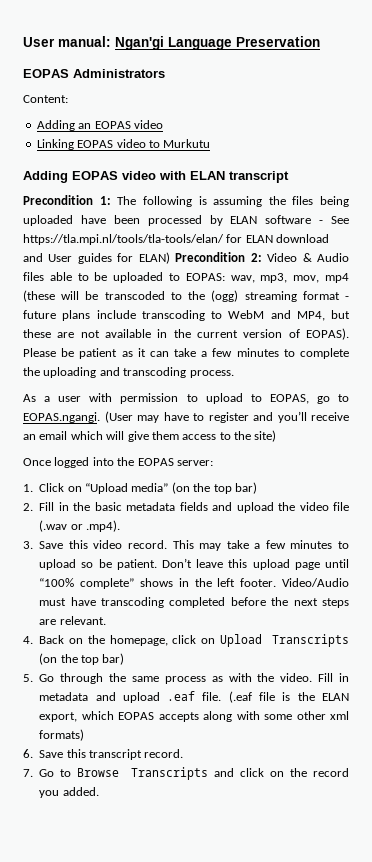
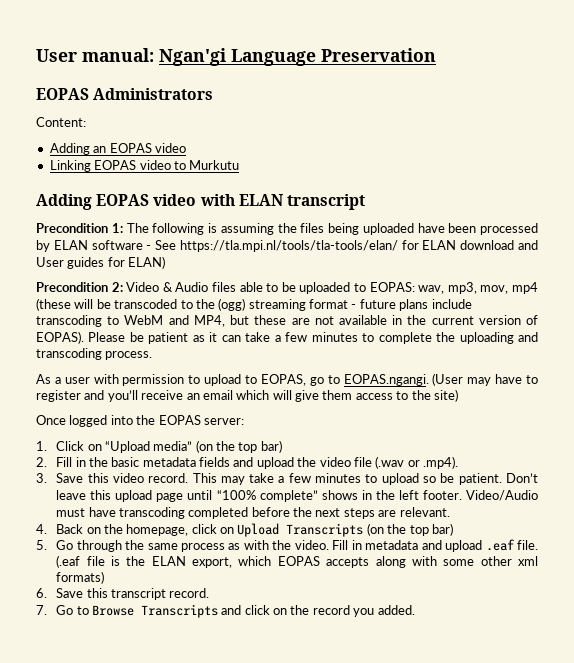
(170, 258) none -> (166, 262) //

